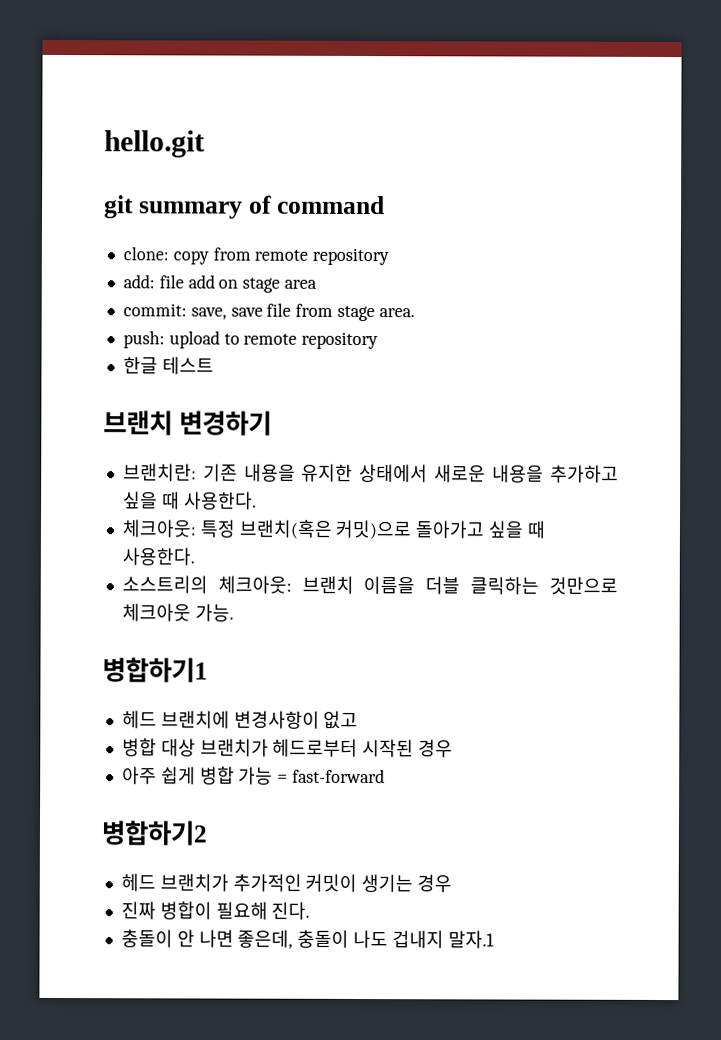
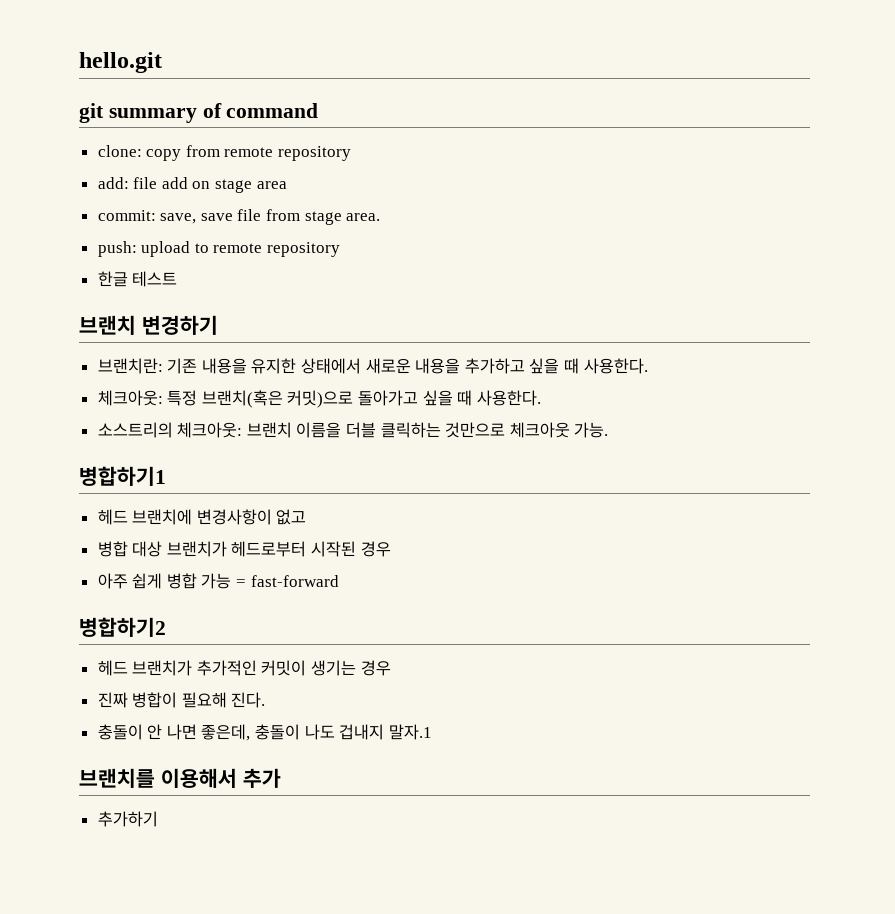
(494, 939) none -> [79,768,281,788] [97,811,158,827] // 브랜치를 이용해서 추가 // 추가하기

